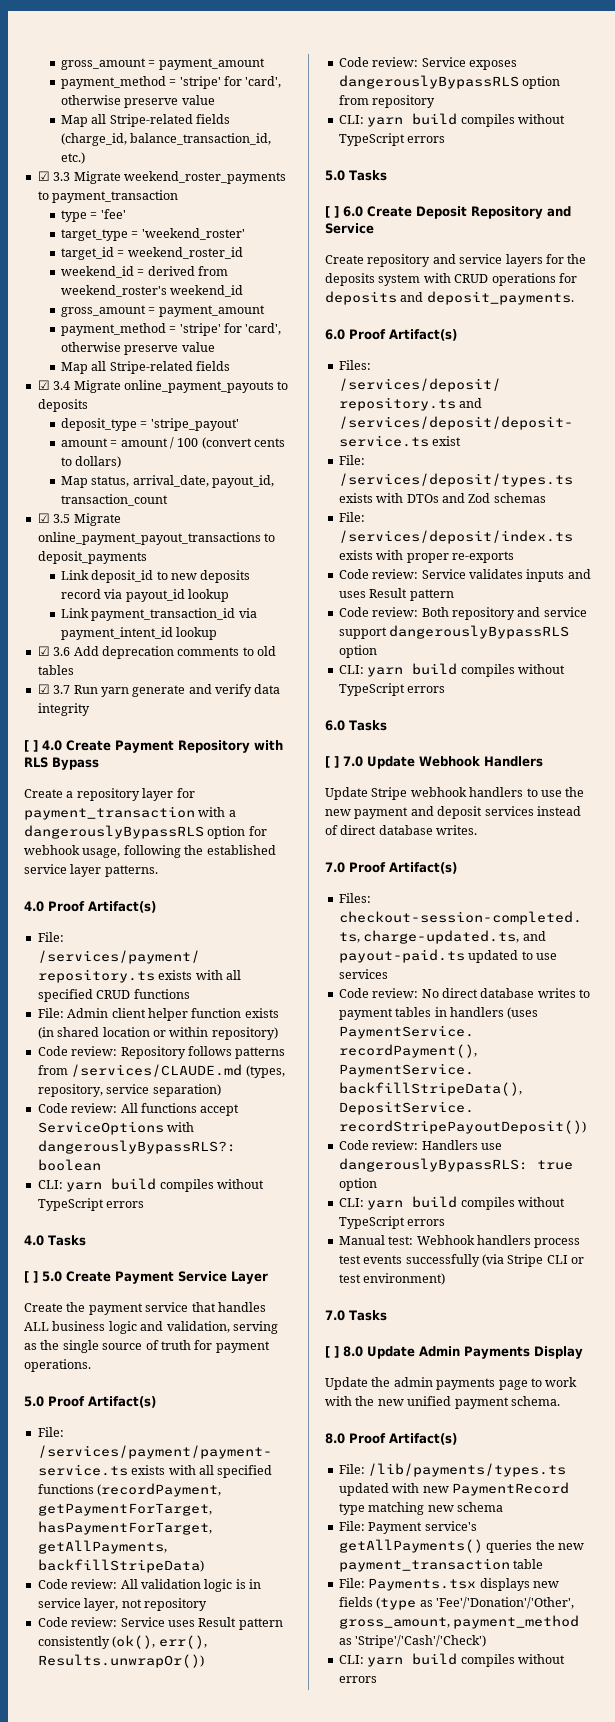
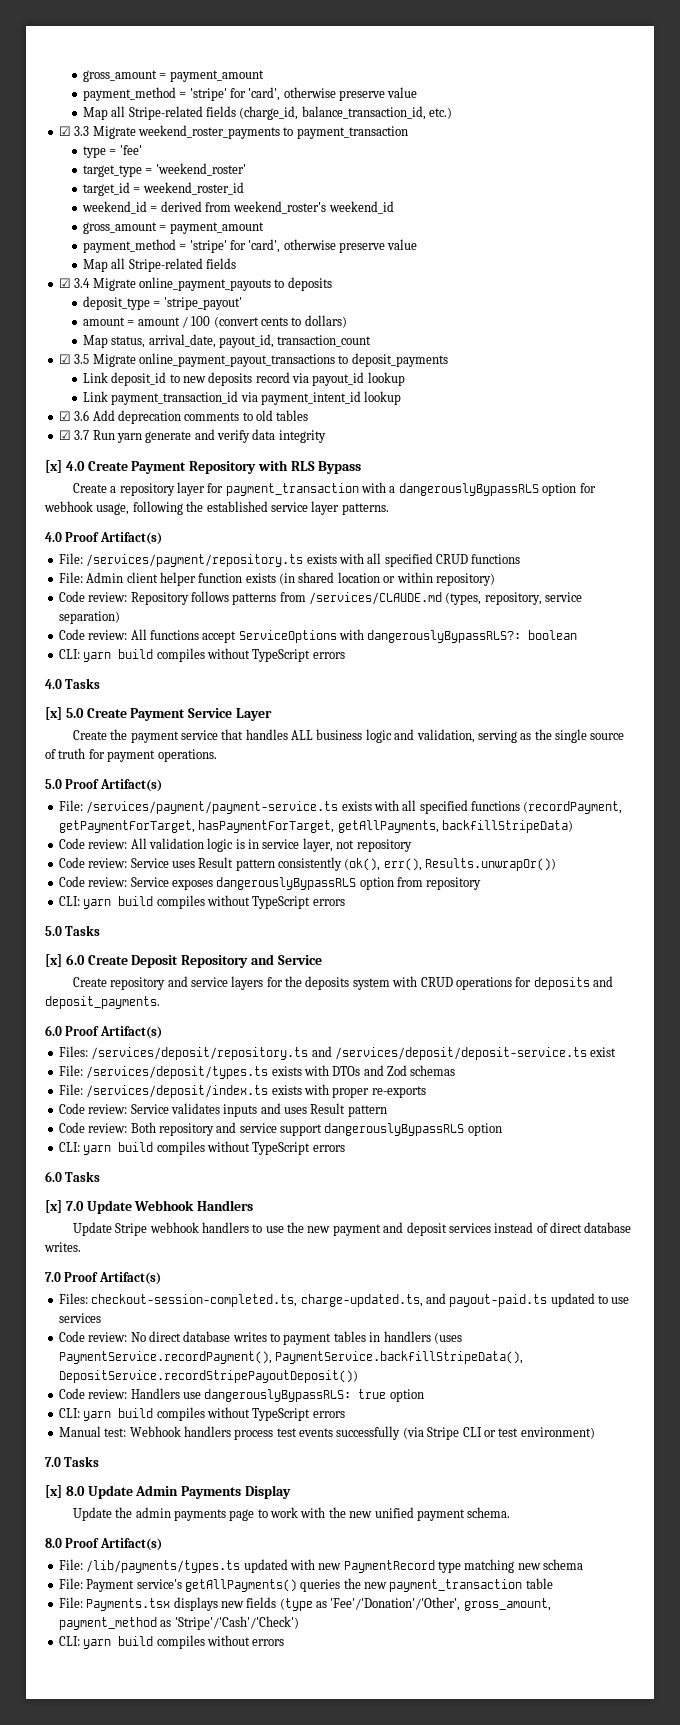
[24,740,38,752] [ ] -> [45,460,62,473] [x]
[24,1271,38,1283] [ ] -> [45,707,62,720] [x]
[325,206,339,218] [ ] -> [45,954,62,967] [x]
[325,756,339,768] [ ] -> [45,1200,62,1213] [x]
[325,1346,339,1358] [ ] -> [45,1485,62,1498] [x]

